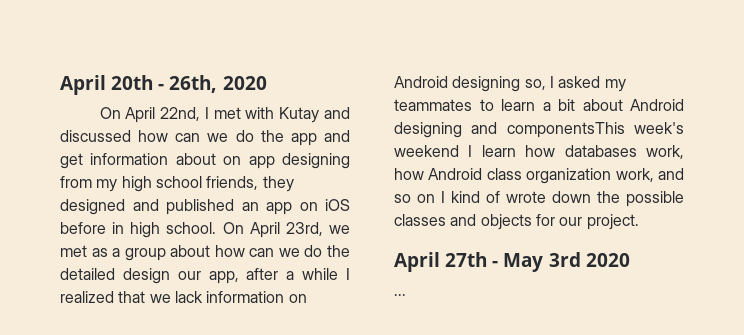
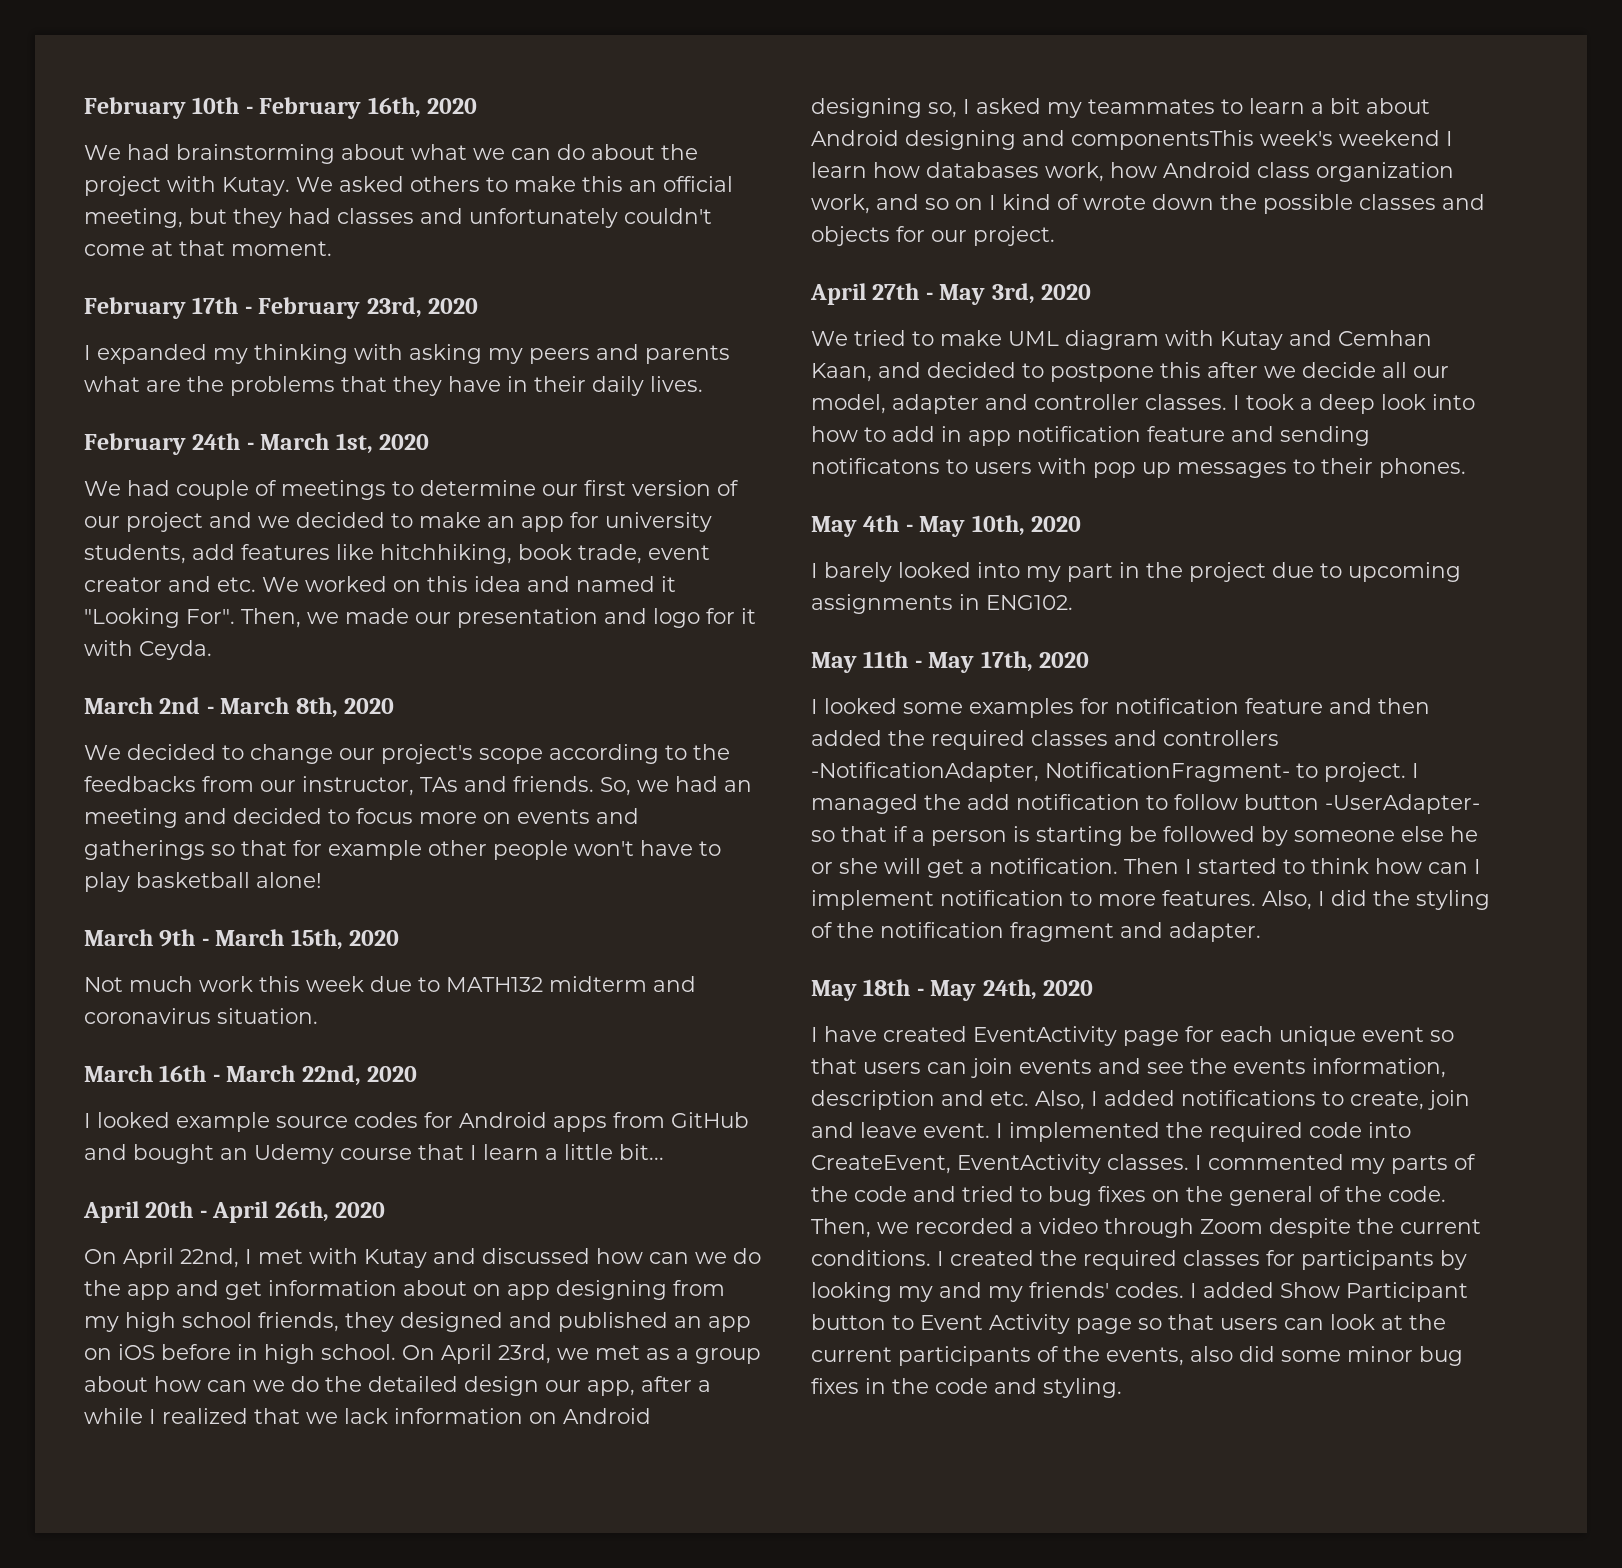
(60, 85) none -> [84,97,478,119] [84,144,698,164] [84,176,733,196] [84,208,712,228] [84,240,332,256] [84,297,479,319] [84,344,730,364] [84,376,703,396] [84,433,430,455] [84,480,739,500] [84,512,712,532] [84,544,710,564] [84,576,676,592] [84,608,756,628] [84,640,212,660] [84,697,395,718] [84,744,730,764] [84,776,752,796] [84,808,639,828] [84,840,721,860] [84,872,322,892] [84,929,400,950] [84,976,696,992] [84,1008,318,1024] [84,1065,418,1086] [84,1112,749,1132] [84,1144,664,1164] February 10th - February 16th, 2020 // We had brainstorming about what we can do about the project with Kutay. We asked others to make this an official meeting, but they had classes and unfortunately couldn't come at that moment. // February 17th - February 23rd, 2020 // I expanded my thinking with asking my peers and parents what are the problems that they have in their daily lives. // February 24th - March 1st, 2020 // We had couple of meetings to determine our first version of our project and we decided to make an app for university students, add features like hitchhiking, book trade, event creator and etc. We worked on this idea and named it "Looking For". Then, we made our presentation and logo for it with Ceyda. // March 2nd - March 8th, 2020 // We decided to change our project's scope according to the feedbacks from our instructor, TAs and friends. So, we had an meeting and decided to focus more on events and gatherings so that for example other people won't have to play basketball alone! // March 9th - March 15th, 2020 // Not much work this week due to MATH132 midterm and coronavirus situation. // March 16th - March 22nd, 2020 // I looked example source codes for Android apps from GitHub and bought an Udemy course that I learn a little bit... //
(165, 87) none -> [212,1201,269,1223] April
[548,252,630,267] [394,294,406,296] 3rd 2020 // ... -> [991,283,1092,304] [811,330,1432,350] [811,362,1449,382] [811,394,1475,414] [811,426,1370,446] [811,458,1466,478] [811,515,1082,537] [811,562,1461,582] [811,594,1073,614] [811,651,1090,673] [811,698,1430,718] [811,730,1279,750] [811,762,1419,782] [811,794,1480,814] [811,826,1478,846] [811,858,1481,878] [811,890,1490,910] [811,922,1261,942] [811,979,1094,1001] [811,1026,1454,1046] [811,1058,1446,1078] [811,1090,1470,1110] [811,1122,1411,1142] [811,1154,1476,1174] [811,1186,1446,1206] [811,1218,1481,1238] [811,1250,1467,1270] [811,1282,1468,1302] [811,1314,1446,1334] [811,1346,1463,1366] [811,1378,1122,1398] 3rd, 2020 // We tried to make UML diagram with Kutay and Cemhan Kaan, and decided to postpone this after we decide all our model, adapter and controller classes. I took a deep look into how to add in app notification feature and sending notificatons to users with pop up messages to their phones. // May 4th - May 10th, 2020 // I barely looked into my part in the project due to upcoming assignments in ENG102. // May 11th - May 17th, 2020 // I looked some examples for notification feature and then added the required classes and controllers -NotificationAdapter, NotificationFragment- to project. I managed the add notification to follow button -UserAdapter- so that if a person is starting be followed by someone else he or she will get a notification. Then I started to think how can I implement notification to more features. Also, I did the styling of the notification fragment and adapter. // May 18th - May 24th, 2020 // I have created EventActivity page for each unique event so that users can join events and see the events information, description and etc. Also, I added notifications to create, join and leave event. I implemented the required code into CreateEvent, EventActivity classes. I commented my parts of the code and tried to bug fixes on the general of the code. Then, we recorded a video through Zoom despite the current conditions. I created the required classes for participants by looking my and my friends' codes. I added Show Participant button to Event Activity page so that users can look at the current participants of the events, also did some minor bug fixes in the code and styling.

